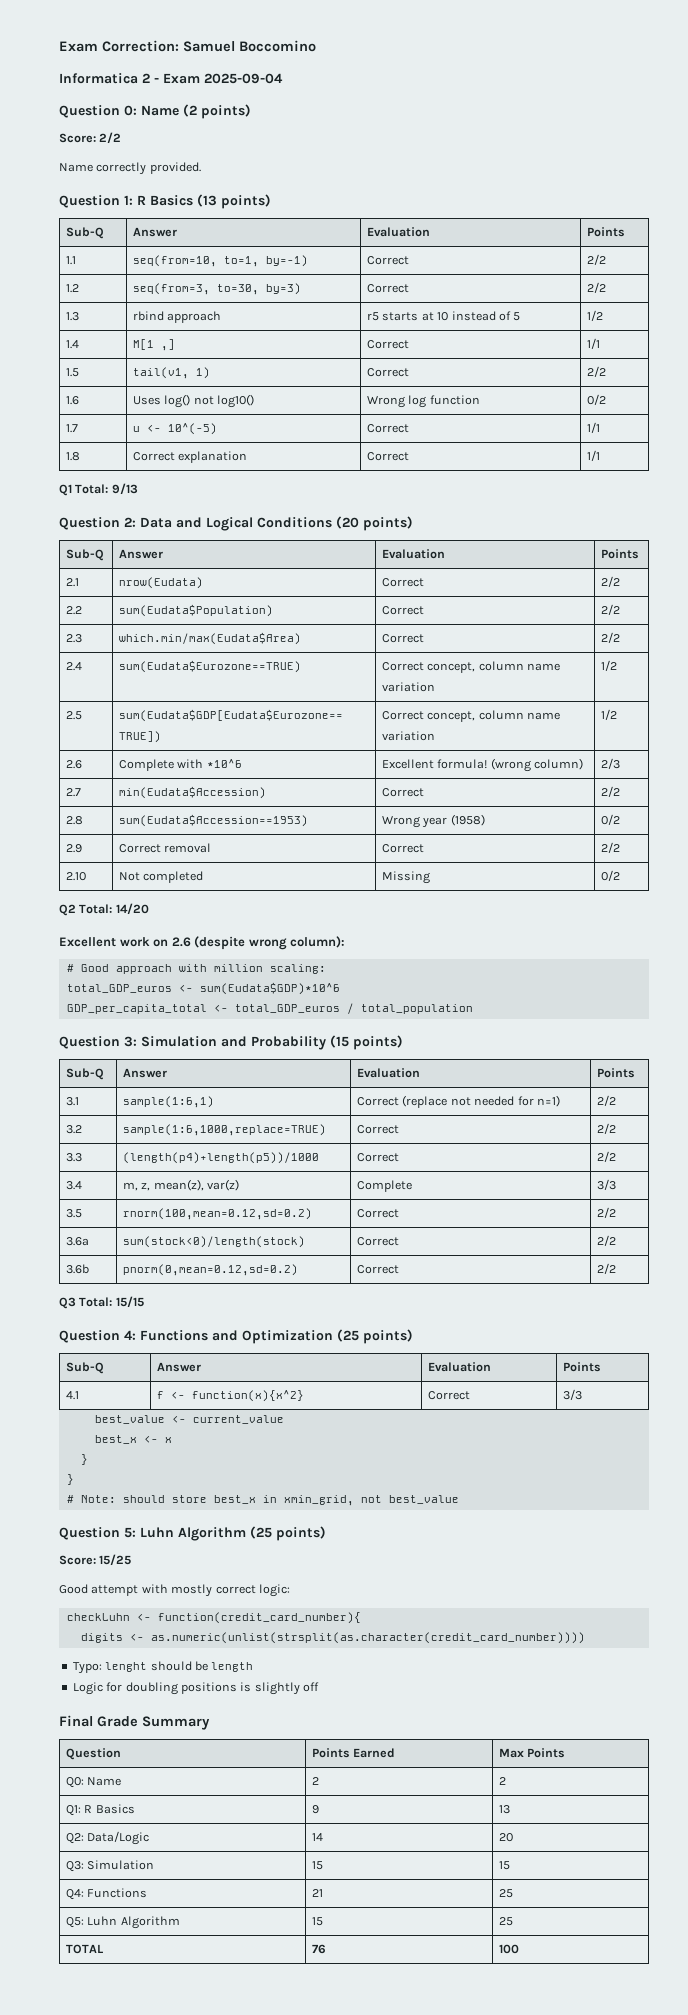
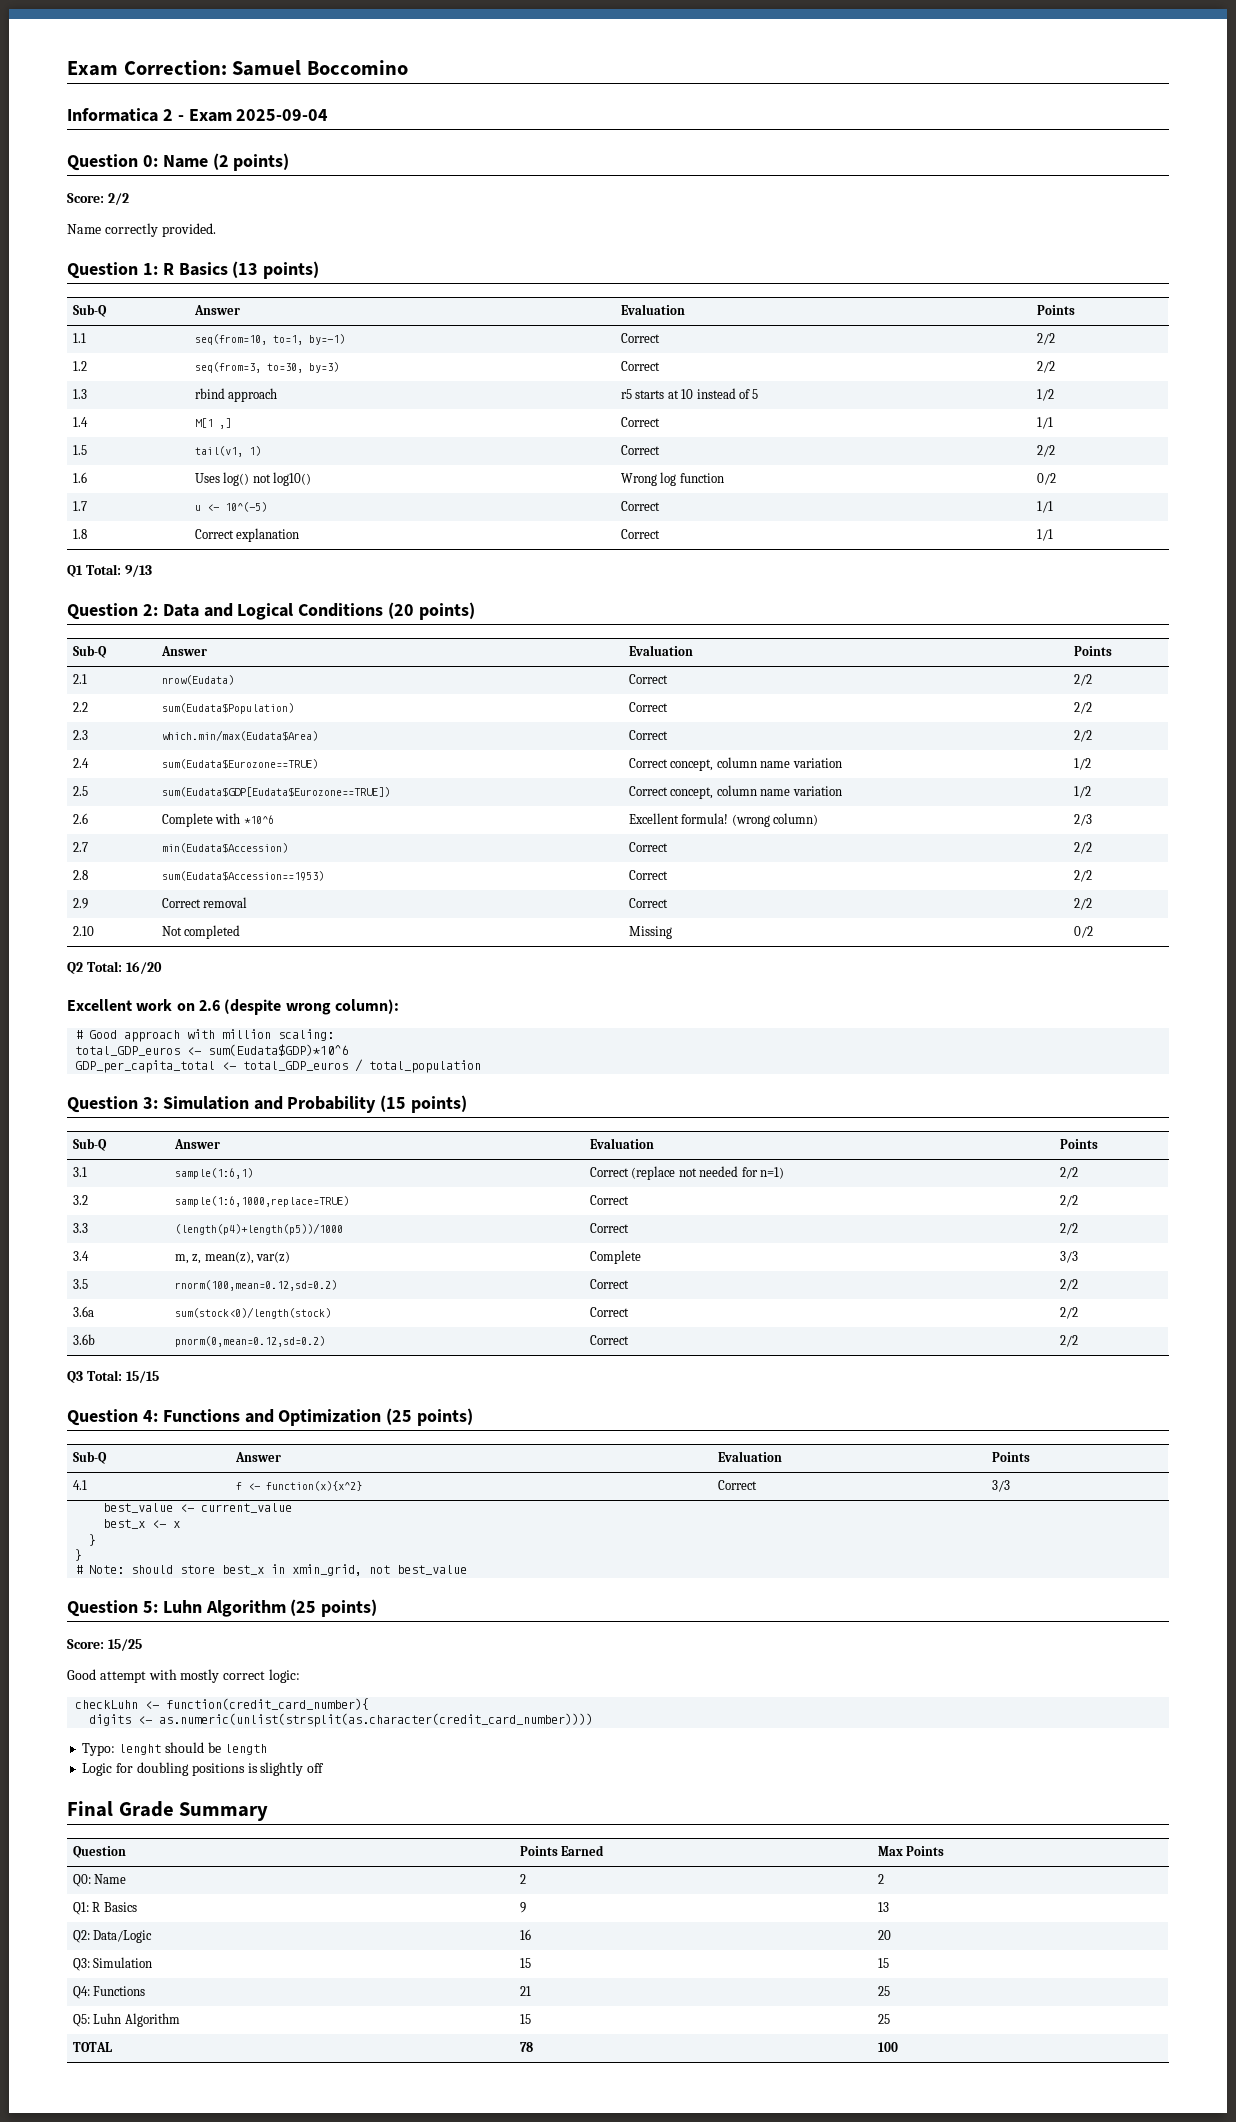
[382,814,485,828] [601,814,621,825] Wrong year (1958) | 0/2 -> [629,870,669,880] [1074,870,1093,882] Correct | 2/2
[115,903,149,915] 14/20 -> [125,961,162,974] 16/20
[312,1833,324,1841] 14 -> [520,1929,532,1940] 16
[312,1944,327,1954] 76 -> [520,2042,534,2052] 78

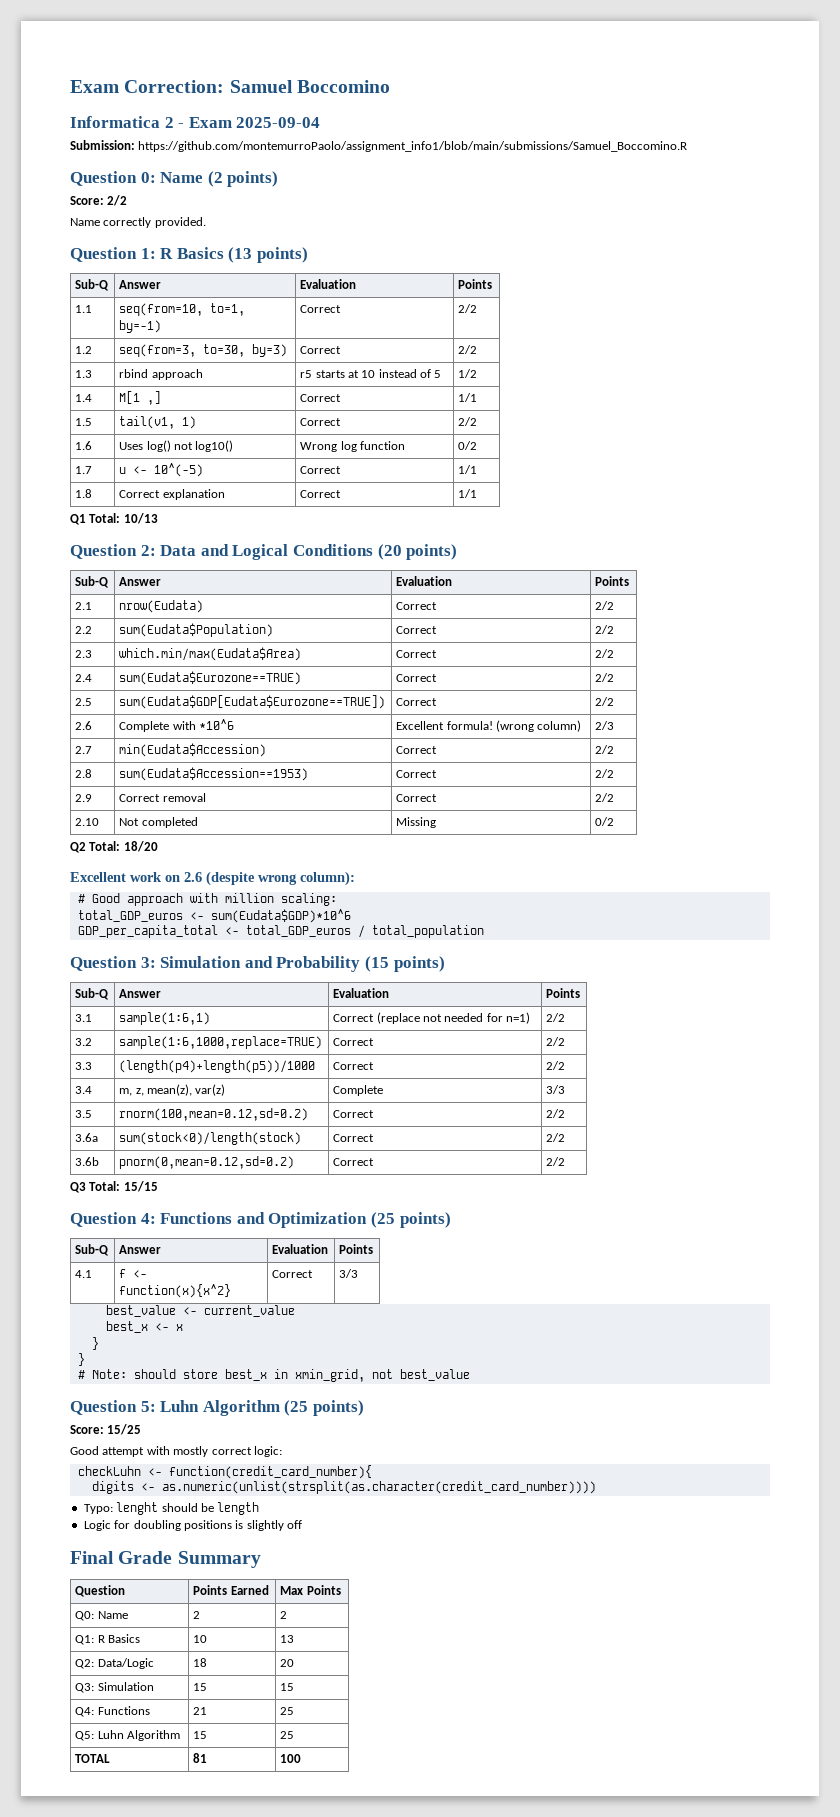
(329, 115) none -> [70,140,688,152] // Submission: https://github.com/montemurroPaolo/assignment_info1/blob/main/submissions/Samuel_Boccomino.R
[124,565,152,577] 9/13 -> [123,513,158,524] 10/13
[670,757,842,771] [1074,758,1092,770] [73,786,89,796] [162,787,391,797] [629,785,842,799] [1074,786,1092,798] concept, column name variation | 1/2 // 2.5 | sum(Eudata$GDP[Eudata$Eurozone==TRUE]) | Correct concept, column name variation | 1/2 -> [595,673,615,682] [75,698,93,706] [119,695,386,709] [396,698,438,706] [595,697,615,706] | 2/2 // 2.5 | sum(Eudata$GDP[Eudata$Eurozone==TRUE]) | Correct | 2/2
[125,961,162,974] 16/20 -> [123,841,158,852] 18/20
[520,1902,527,1913] 9 -> [193,1635,208,1643] 10
[520,1929,532,1940] 16 -> [193,1658,208,1667] 18
[520,2042,534,2052] 78 -> [193,1753,208,1763] 81

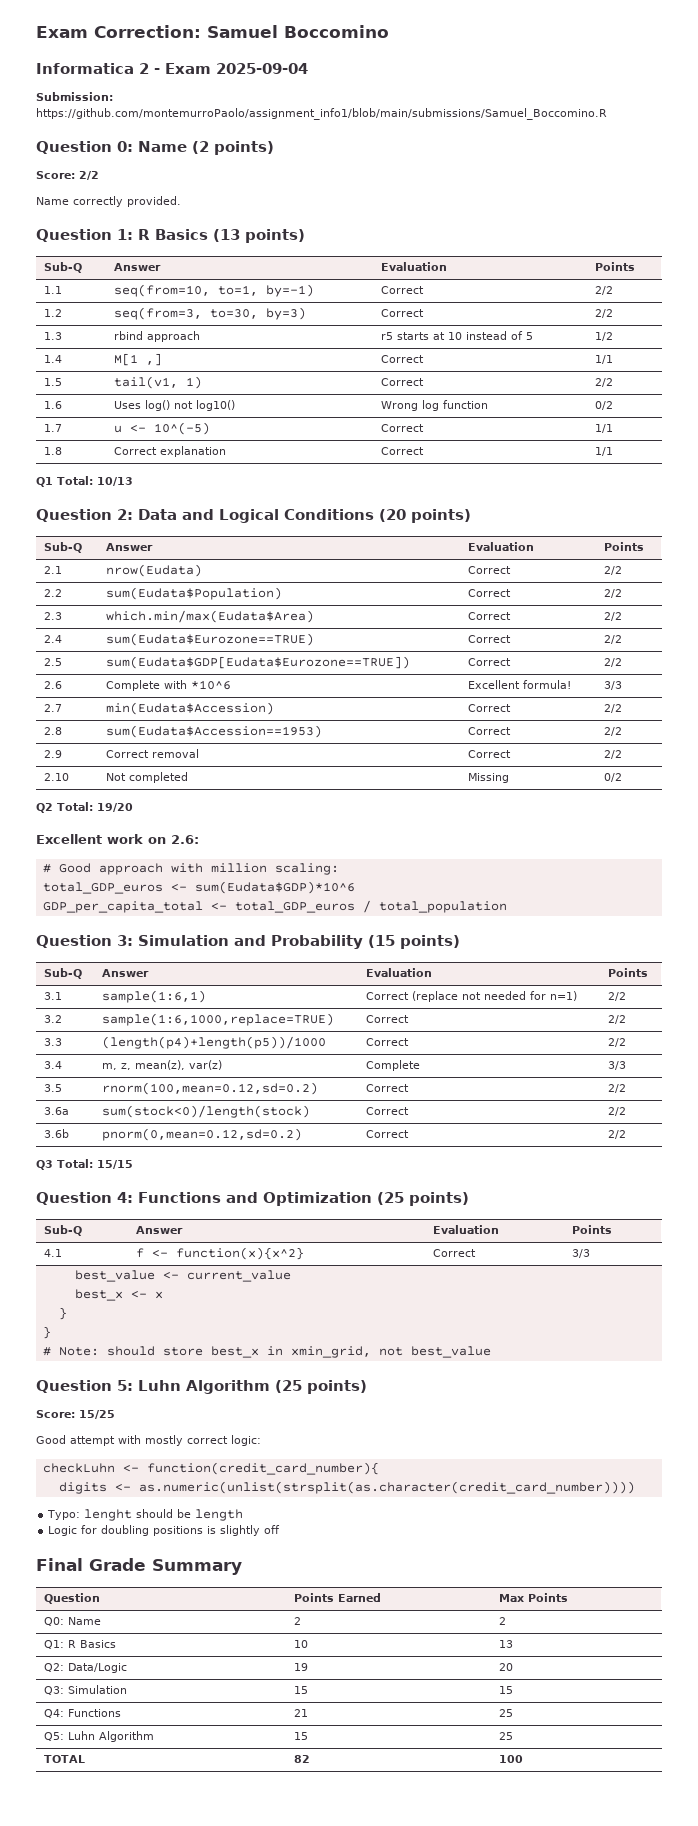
[495,720,582,732] [595,721,615,730] (wrong column) | 2/3 -> [604,681,623,690] | 3/3
[123,841,158,852] 18/20 -> [96,803,133,812] 19/20
[184,871,355,886] 2.6 (despite wrong column): -> [171,835,199,844] 2.6:
[193,1658,208,1667] 18 -> [294,1663,309,1671] 19
[193,1753,208,1763] 81 -> [294,1755,311,1763] 82

